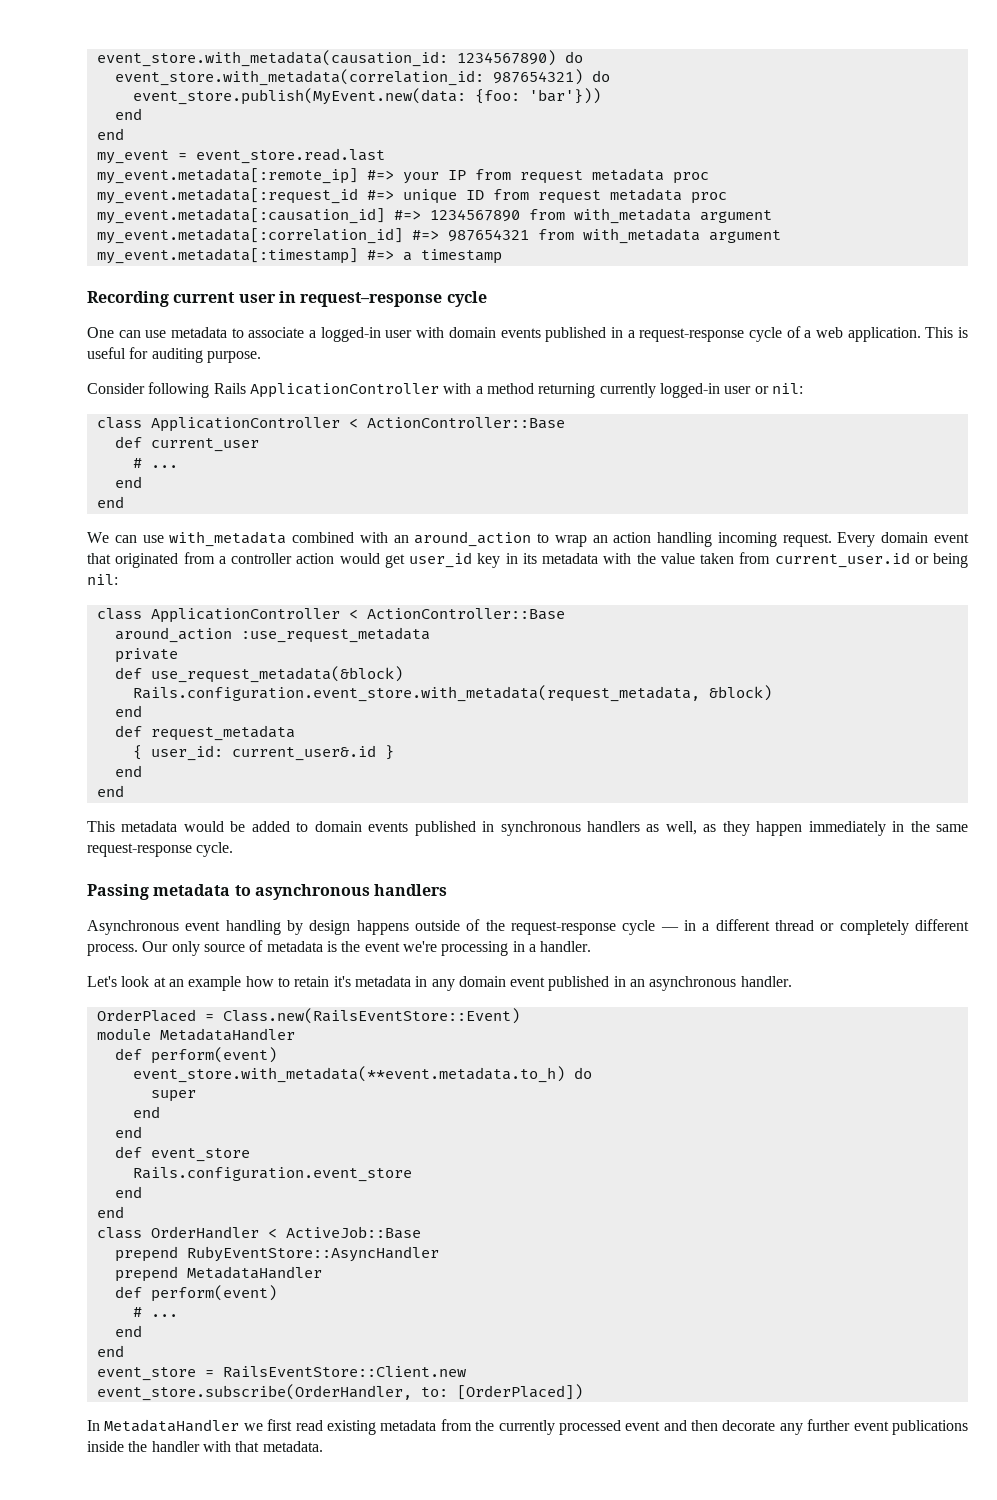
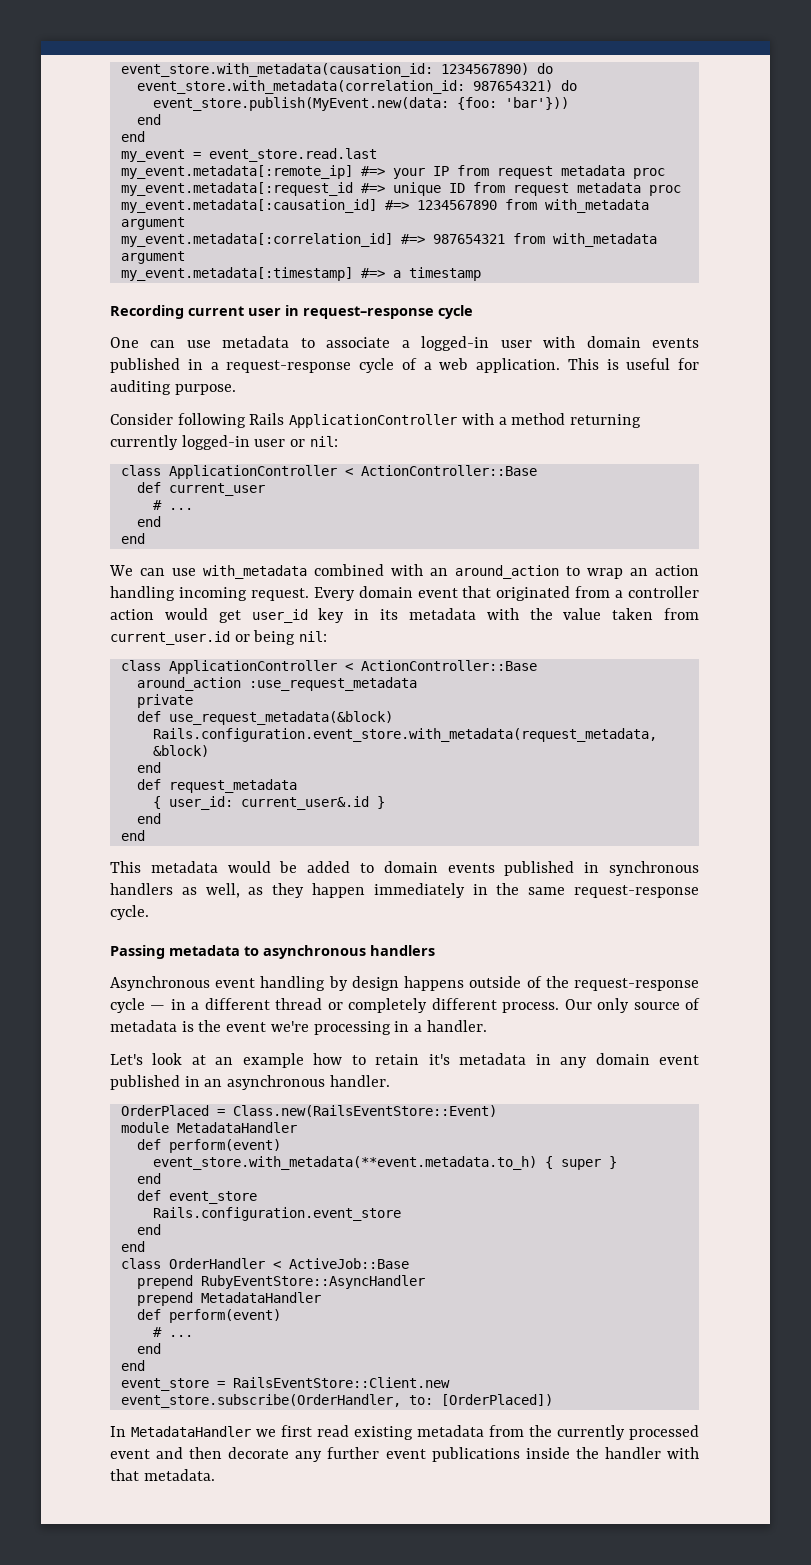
[573,1067,592,1079] do // -> [544,1156,553,1169] {
[132,1106,160,1118] // end -> [608,1156,617,1169] }

